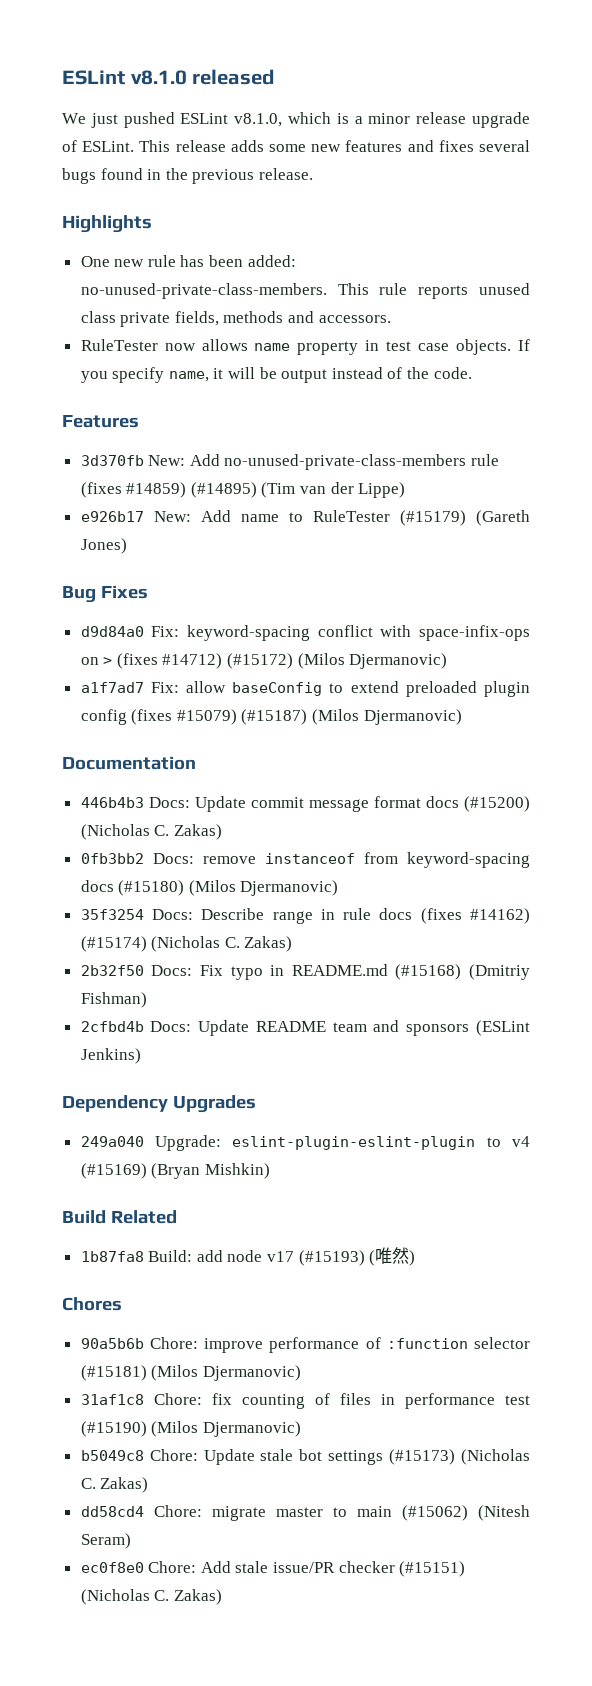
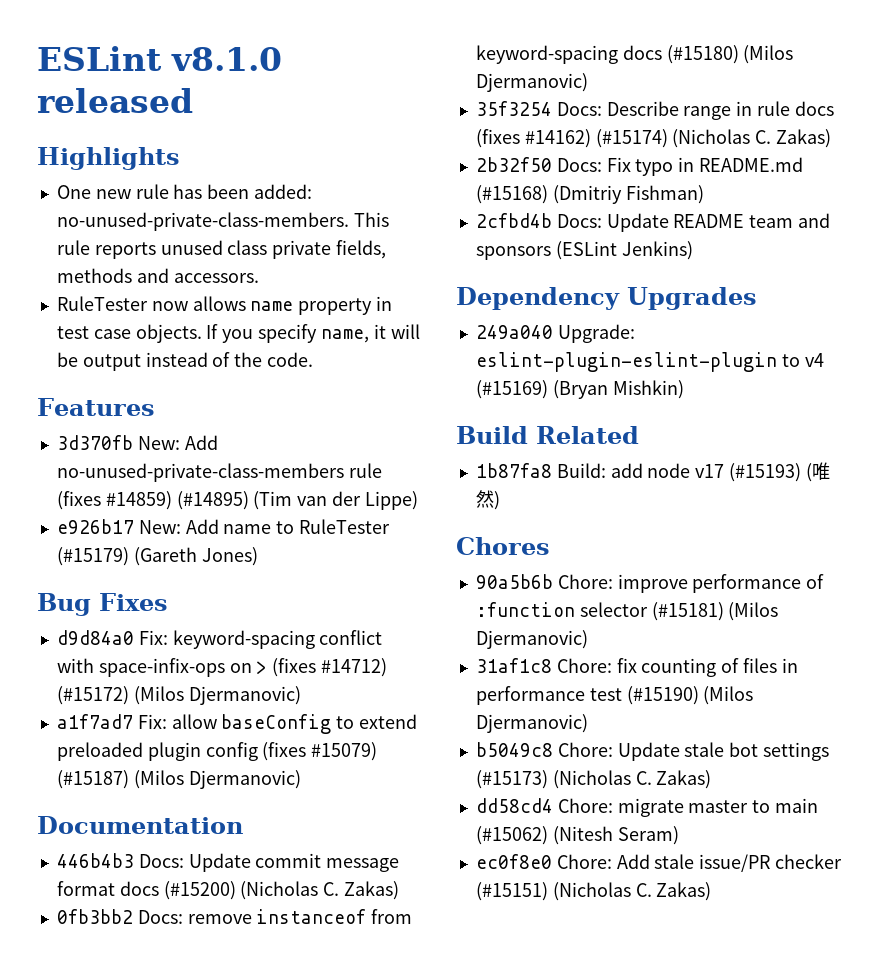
[62,112,530,128] [62,140,530,152] [62,168,313,184] // We just pushed ESLint v8.1.0, which is a minor release upgrade of ESLint. This release adds some new features and fixes several bugs found in the previous release. -> (193, 100) none

